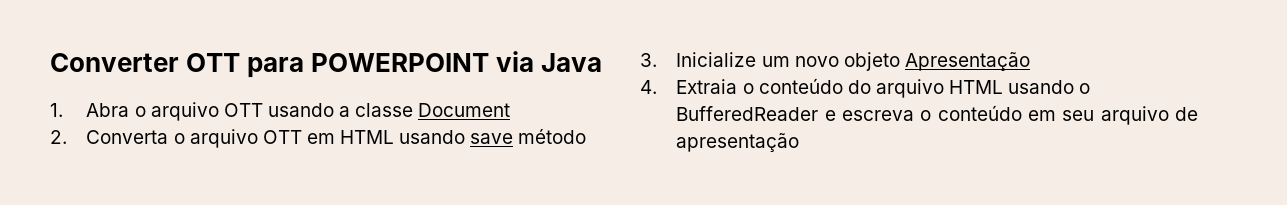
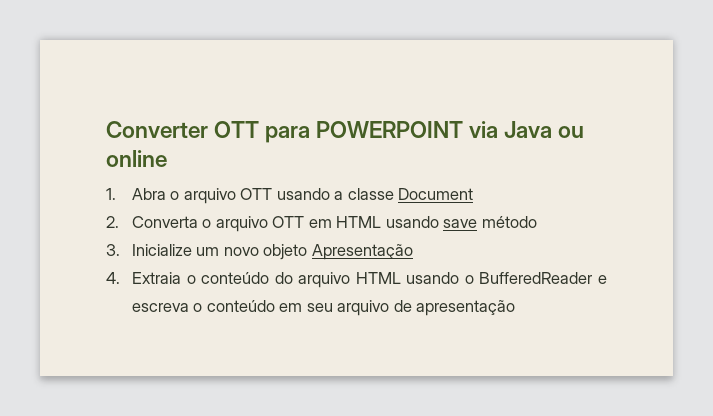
(603, 62) none -> [558,126,585,138] [106,150,167,167] ou online

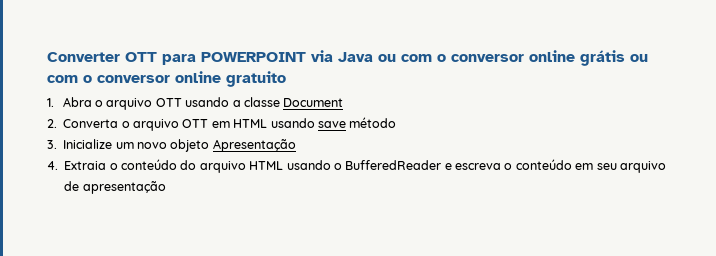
[106,150,167,167] online -> [401,50,648,66] [47,71,286,87] com o conversor online grátis ou com o conversor online gratuito

